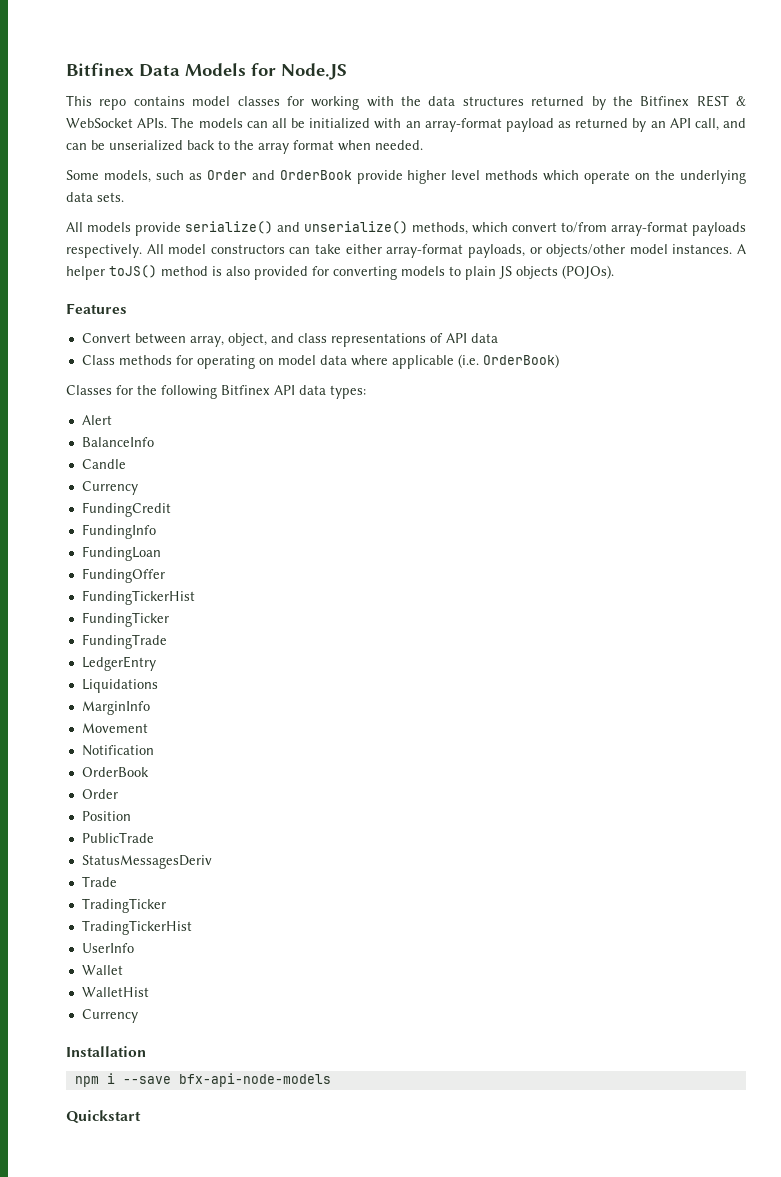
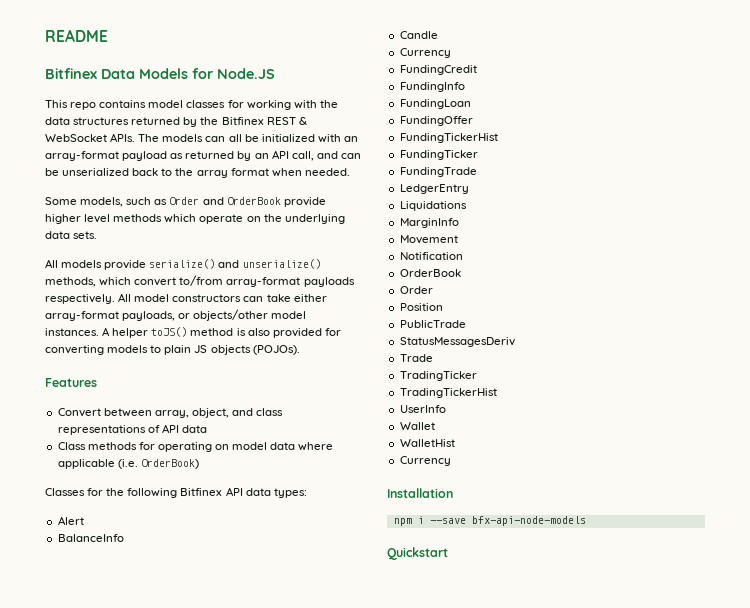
(66, 69) none -> [45,29,108,42] README //

